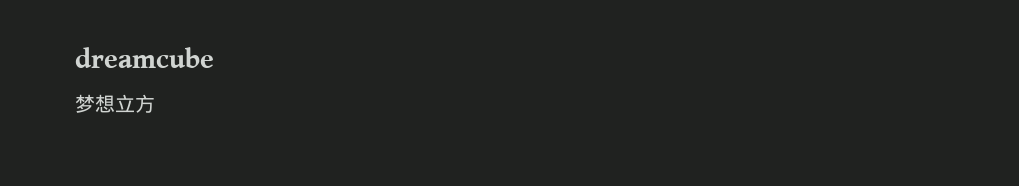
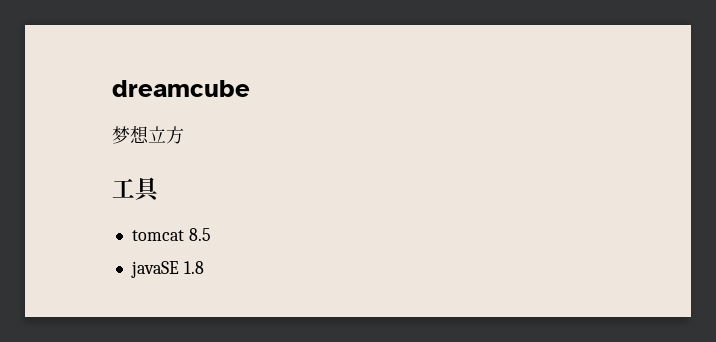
(155, 103) none -> [112,177,161,202] [131,228,211,241] [130,261,204,278] // 工具 // tomcat 8.5 // javaSE 1.8

